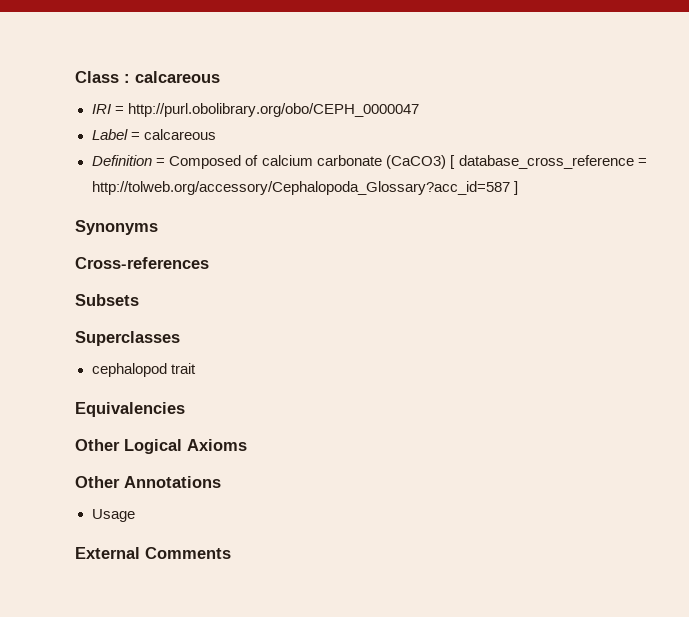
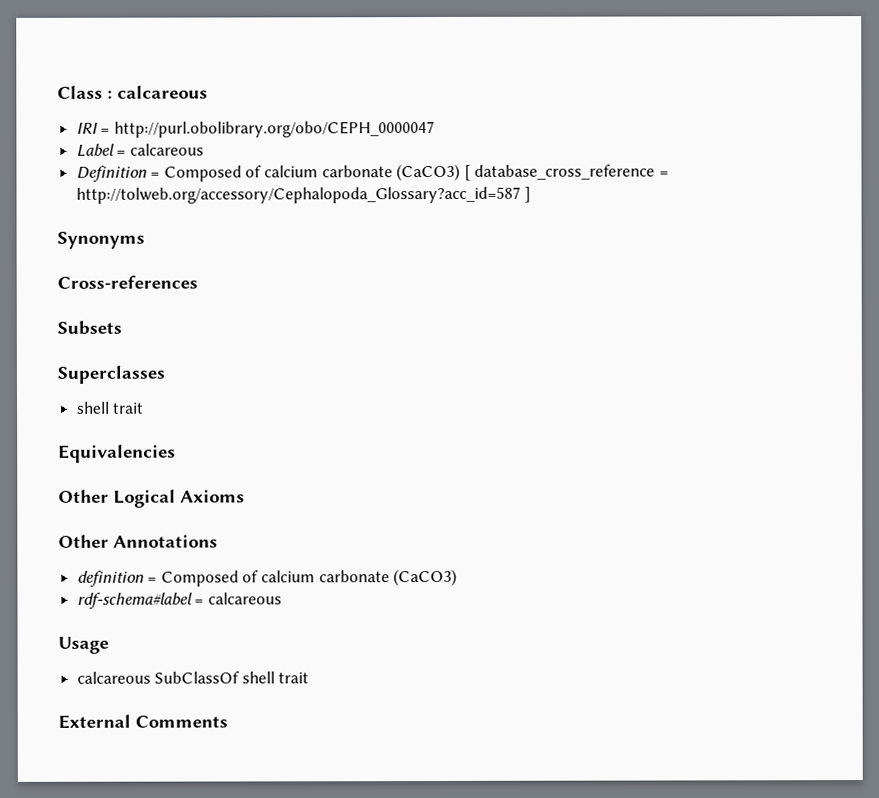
[91,363,167,377] cephalopod -> [76,401,110,414] shell
[91,509,135,522] Usage -> [76,568,458,587] [76,592,282,609] [58,636,109,654] [76,671,310,684] definition = Composed of calcium carbonate (CaCO3) // rdf-schema#label = calcareous // Usage // calcareous SubClassOf shell trait

